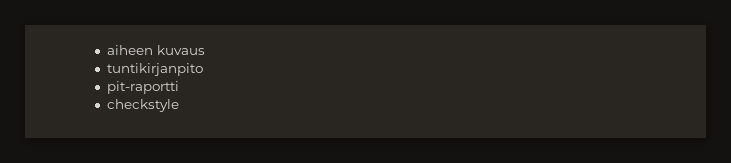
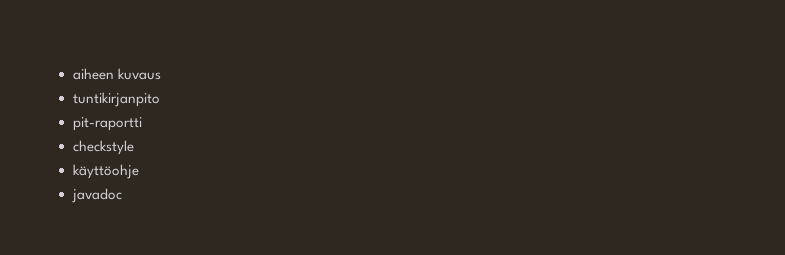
(179, 105) none -> [72,164,139,179] [71,188,122,203] // käyttöohje // javadoc

